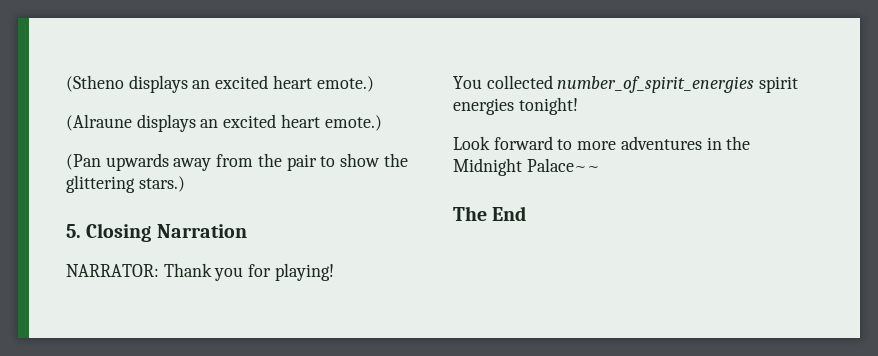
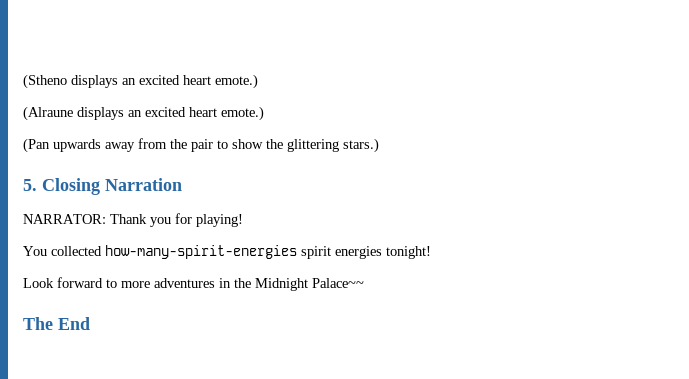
[557,76,755,93] number_of_spirit_energies -> [105,245,297,259] how-many-spirit-energies

